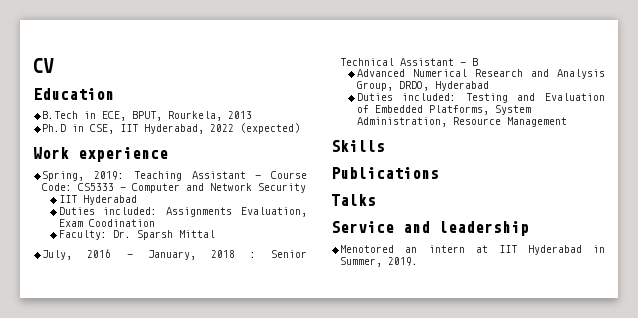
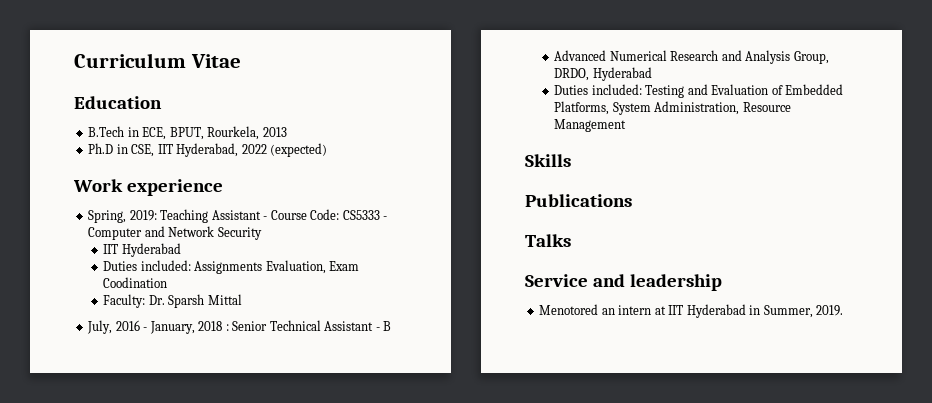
[33,58,54,73] CV -> [74,53,241,68] Curriculum Vitae

